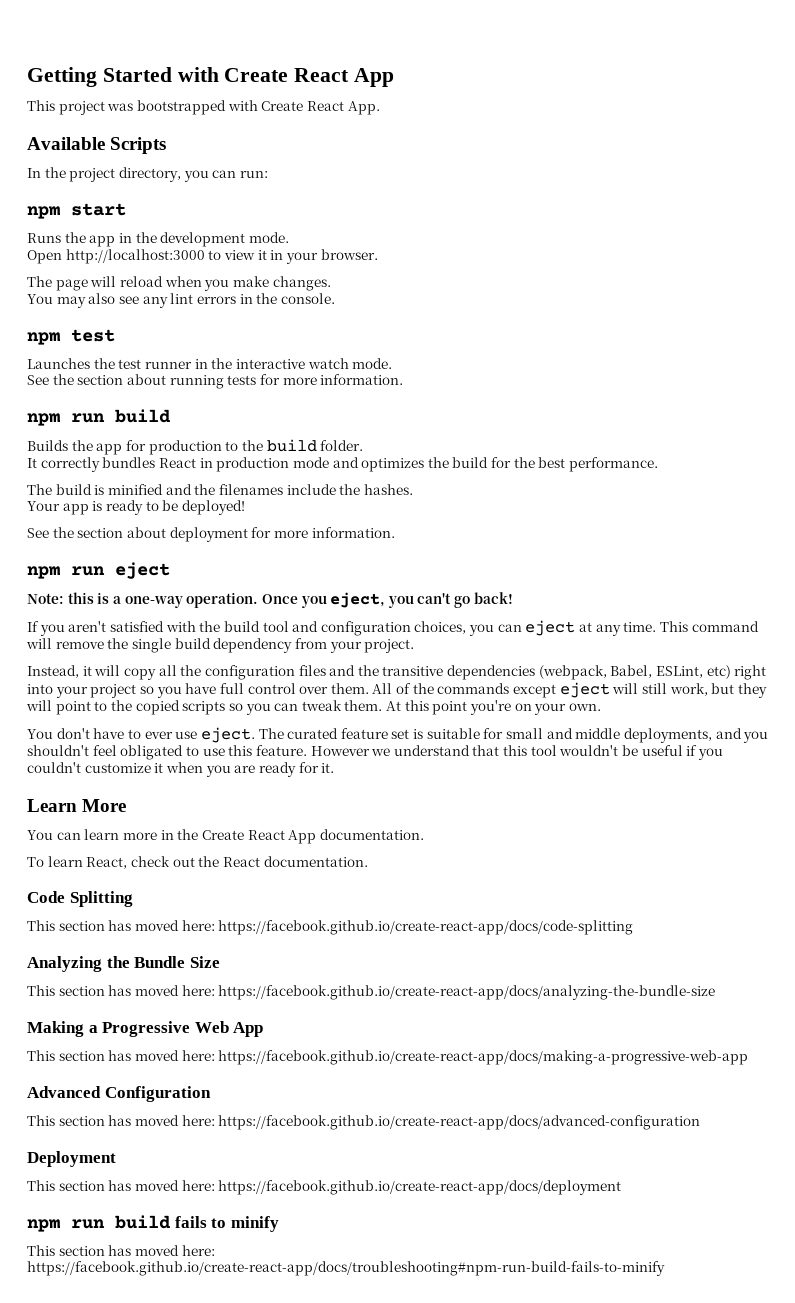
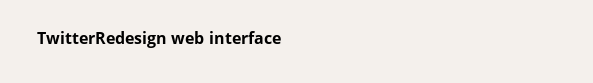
[27,67,395,87] [27,100,380,115] [27,137,167,154] [27,167,268,182] [27,203,126,219] [27,232,289,247] [27,249,378,264] [27,276,331,291] [27,293,335,308] [27,329,115,345] [27,358,393,369] [27,374,404,389] [27,409,171,426] [27,439,364,455] [27,457,659,472] [27,484,413,495] [27,500,245,515] [27,527,395,542] [27,562,170,579] [27,592,513,608] [27,620,759,636] [26,638,415,653] [27,665,767,680] [27,682,767,698] [26,700,601,715] [27,727,769,743] [27,745,723,760] [27,762,335,777] [27,799,127,812] [27,829,424,844] [27,856,368,869] [27,891,133,907] [27,920,634,935] [27,956,220,972] [27,985,716,1000] [27,1021,264,1037] [27,1050,749,1065] [27,1086,211,1102] [27,1115,701,1130] [27,1151,116,1167] [27,1180,622,1195] [27,1215,279,1232] [27,1245,215,1256] [27,1261,665,1276] Getting Started with Create React App // This project was bootstrapped with Create React App. // Available Scripts // In the project directory, you can run: // npm start // Runs the app in the development mode. // Open http://localhost:3000 to view it in your browser. // The page will reload when you make changes. // You may also see any lint errors in the console. // npm test // Launches the test runner in the interactive watch mode. // See the section about running tests for more information. // npm run build // Builds the app for production to the build folder. // It correctly bundles React in production mode and optimizes the build for the best performance. // The build is minified and the filenames include the hashes. // Your app is ready to be deployed! // See the section about deployment for more information. // npm run eject // Note: this is a one-way operation. Once you eject, you can't go back! // If you aren't satisfied with the build tool and configuration choices, you can eject at any time. This command will remove the single build dependency from your project. // Instead, it will copy all the configuration files and the transitive dependencies (webpack, Babel, ESLint, etc) right into your project so you have full control over them. All of the commands except eject will still work, but they will point to the copied scripts so you can tweak them. At this point you're on your own. // You don't have to ever use eject. The curated feature set is suitable for small and middle deployments, and you shouldn't feel obligated to use this feature. However we understand that this tool wouldn't be useful if you couldn't customize it when you are ready for it. // Learn More // You can learn more in the Create React App documentation. // To learn React, check out the React documentation. // Code Splitting // This section has moved here: https://facebook.github.io/create-react-app/docs/code-splitting // Analyzing the Bundle Size // This section has moved here: https://facebook.github.io/create-react-app/docs/analyzing-the-bundle-size // Making a Progressive Web App // This section has moved here: https://facebook.github.io/create-react-app/docs/making-a-progressive-web-app // Advanced Configuration // This section has moved here: https://facebook.github.io/create-react-app/docs/advanced-configuration // Deployment // This section has moved here: https://facebook.github.io/create-react-app/docs/deployment // npm run build fails to minify // This section has moved here: https://facebook.github.io/create-react-app/docs/troubleshooting#npm-run-build-fails-to-minify -> [37,31,281,48] TwitterRedesign web interface

